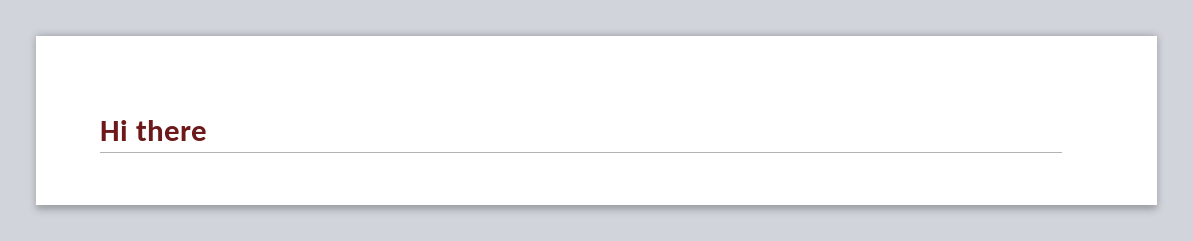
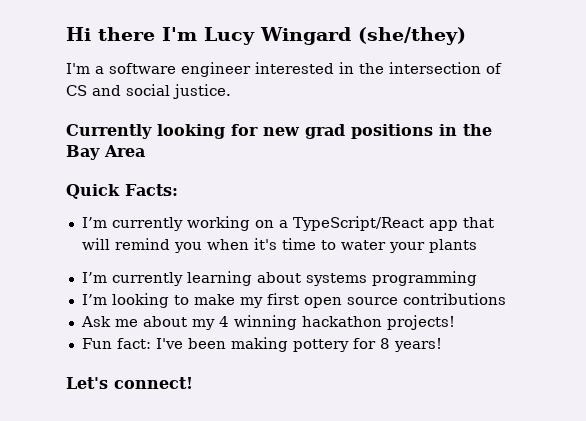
(208, 130) none -> [162,27,466,45] [66,62,502,77] [66,84,231,99] [66,124,492,139] [66,145,145,160] [66,184,178,199] [81,216,494,231] [81,238,477,253] [81,271,477,286] [81,293,506,308] [80,315,455,330] [81,337,442,352] [66,377,193,389] I'm Lucy Wingard (she/they) // I'm a software engineer interested in the intersection of CS and social justice. // Currently looking for new grad positions in the Bay Area // Quick Facts: // I’m currently working on a TypeScript/React app that will remind you when it's time to water your plants // I’m currently learning about systems programming // I’m looking to make my first open source contributions // Ask me about my 4 winning hackathon projects! // Fun fact: I've been making pottery for 8 years! // Let's connect!

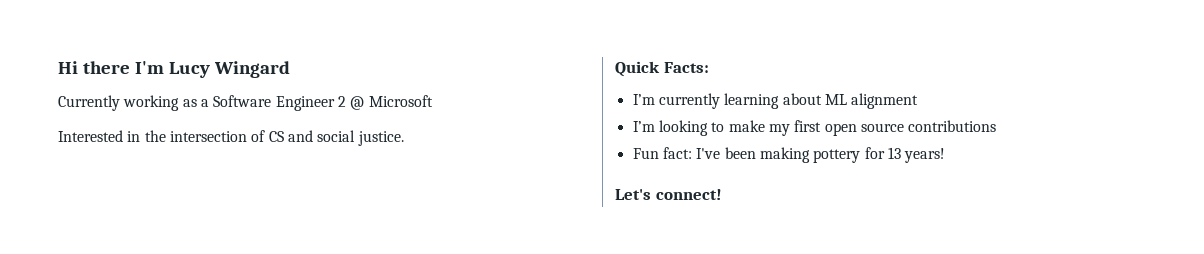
[358,27,466,45] [66,62,334,77] (she/they) // I'm a software engineer interested -> [58,95,433,111] [58,130,123,142] // Currently working as a Software Engineer 2 @ Microsoft // Interested
[66,124,492,139] [66,145,145,160] [66,184,178,199] [81,216,494,231] [81,238,477,253] Currently looking for new grad positions in the Bay Area // Quick Facts: // I’m currently working on a TypeScript/React app that will remind you when it's time to water your plants -> [615,61,709,77] Quick Facts:
[305,271,477,286] systems programming -> [824,93,919,109] ML alignment
[80,315,455,330] // Ask me about my 4 winning hackathon projects! -> (997, 126) none
[379,338,390,349] 8 -> [887,147,901,159] 13

